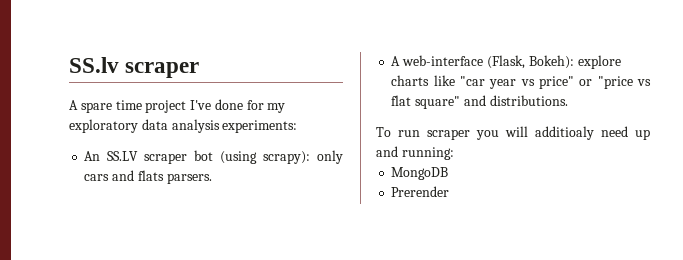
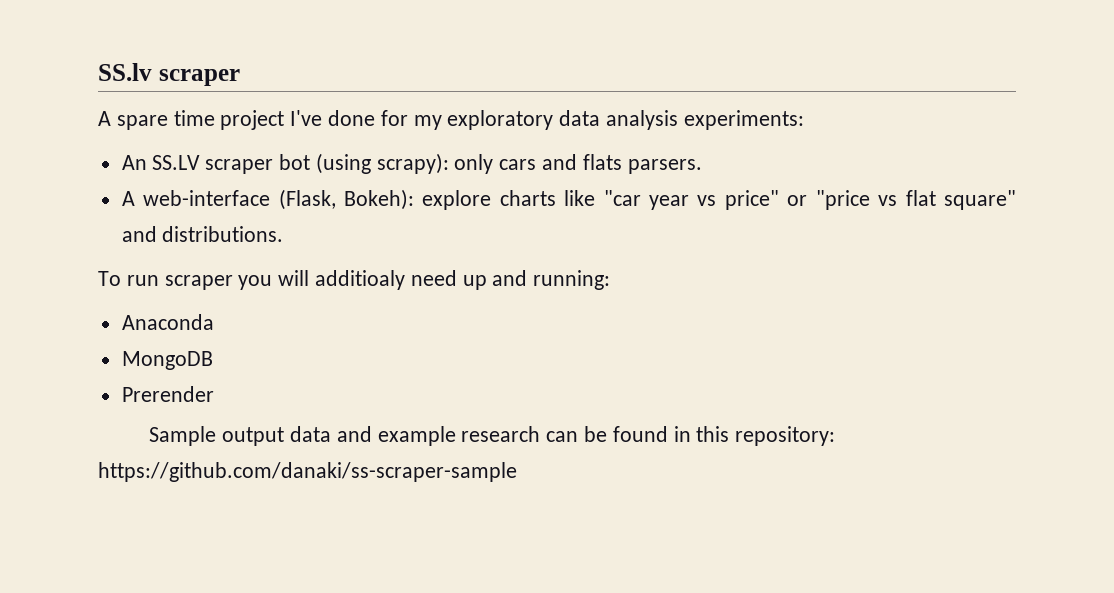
(454, 153) none -> [121,314,214,330] // Anaconda
(450, 191) none -> [149,426,836,446] [98,462,517,482] // Sample output data and example research can be found in this repository: https://github.com/danaki/ss-scraper-sample

